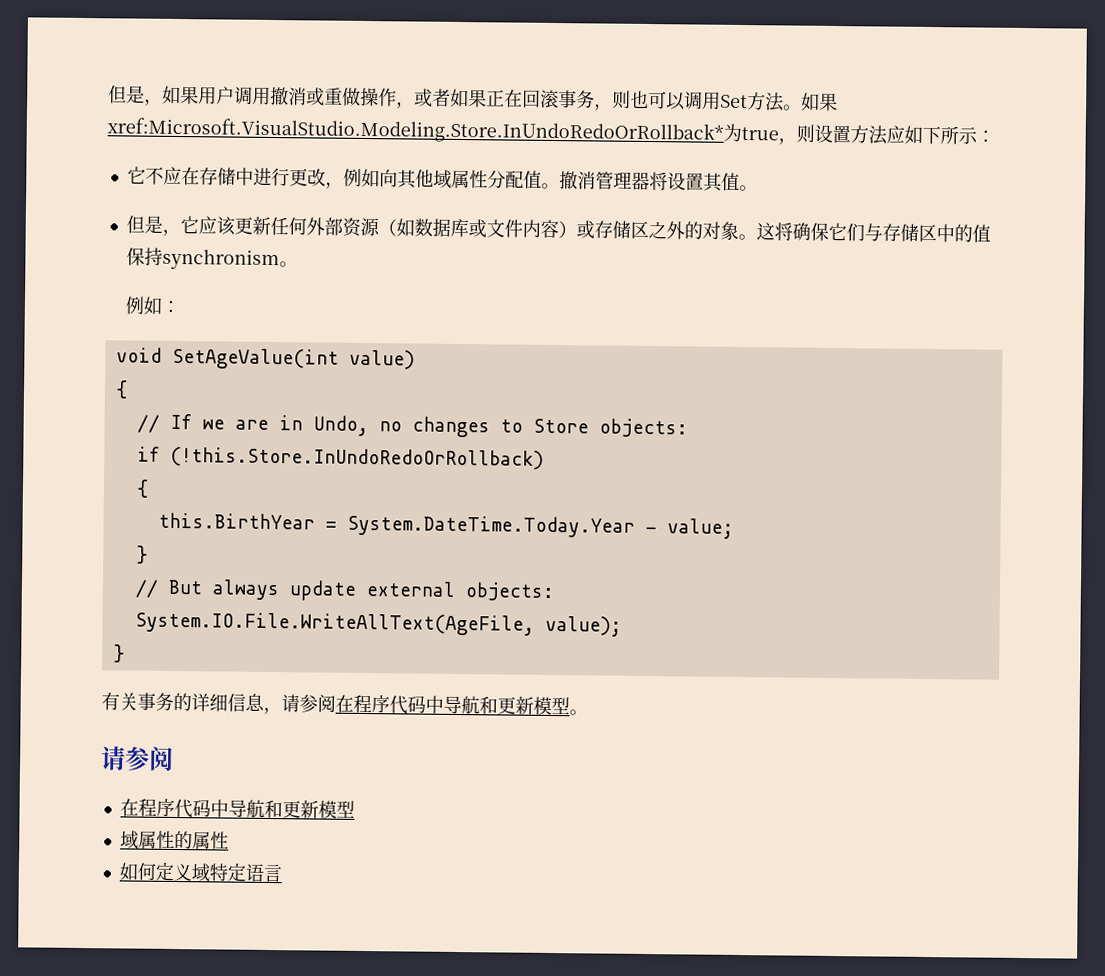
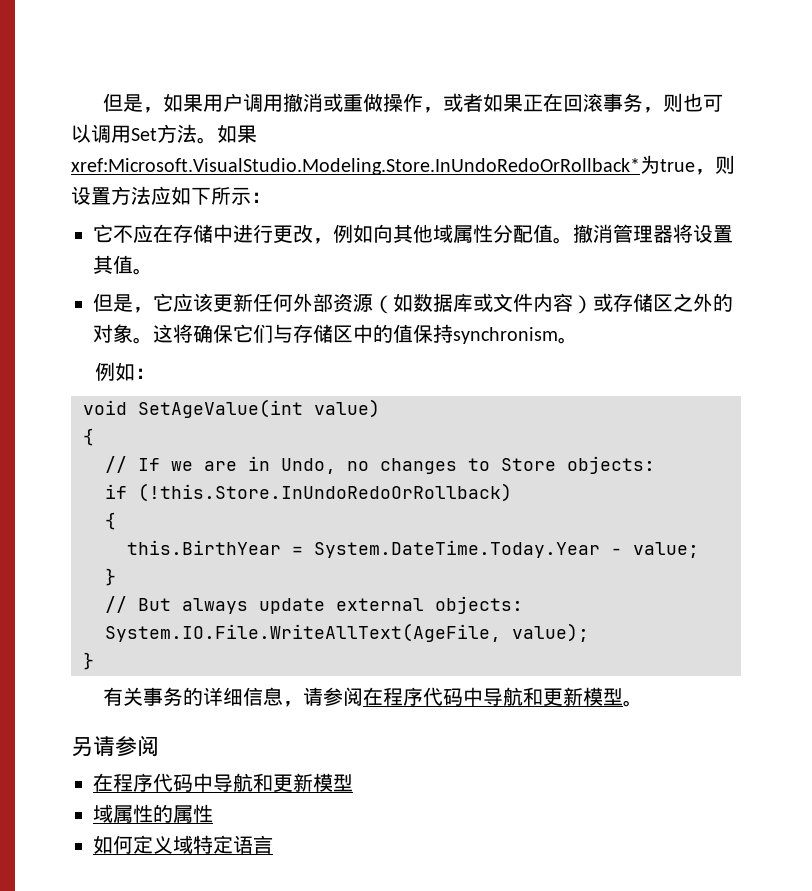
(588, 712) none -> [71,737,93,757] 另

